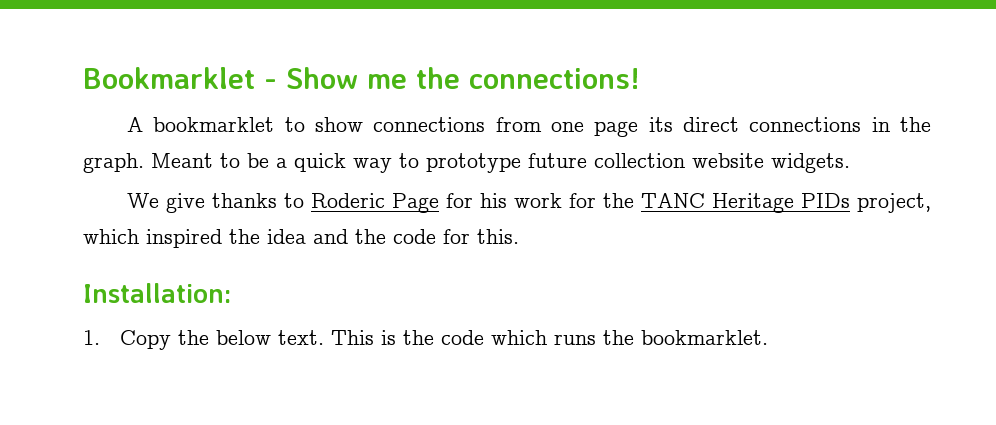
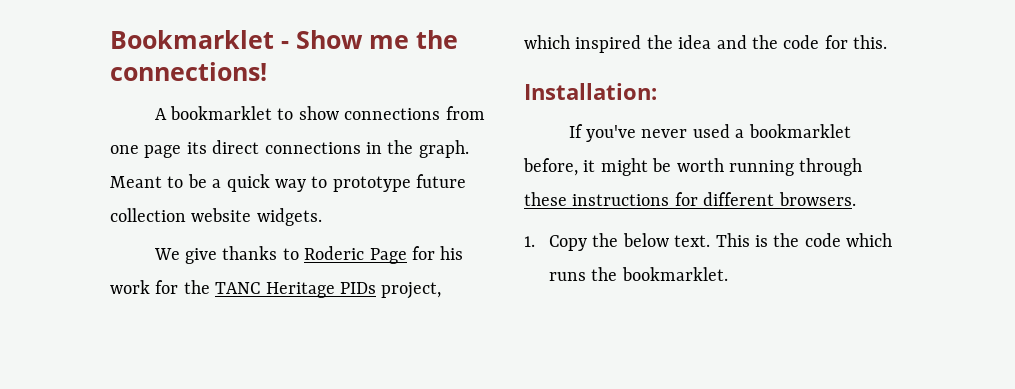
(231, 293) none -> [568,124,851,142] [523,158,863,176] [524,192,856,206] // If you've never used a bookmarklet before, it might be worth running through these instructions for different browsers.

